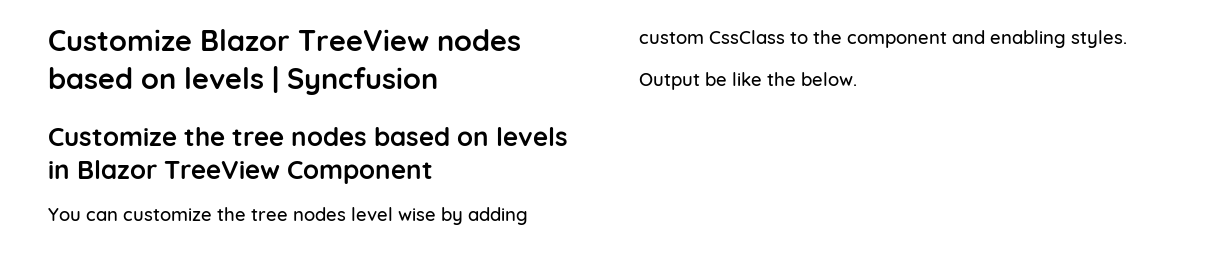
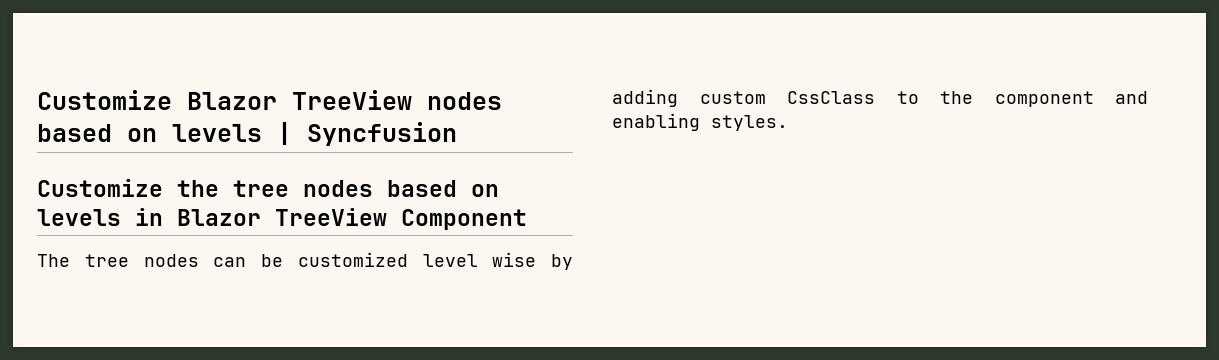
[48,207,346,221] You can customize the tree nodes -> [37,252,408,267] The tree nodes can be customized
[639,72,857,90] // Output be like the below. -> (788, 123) none

